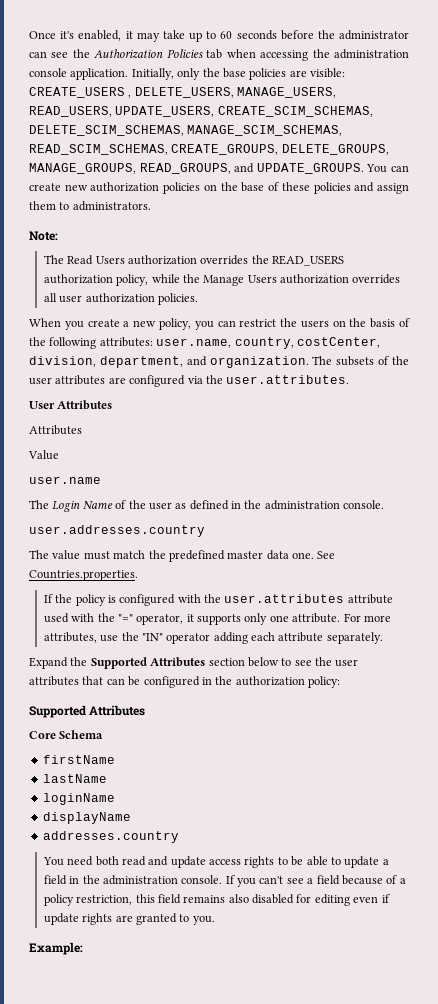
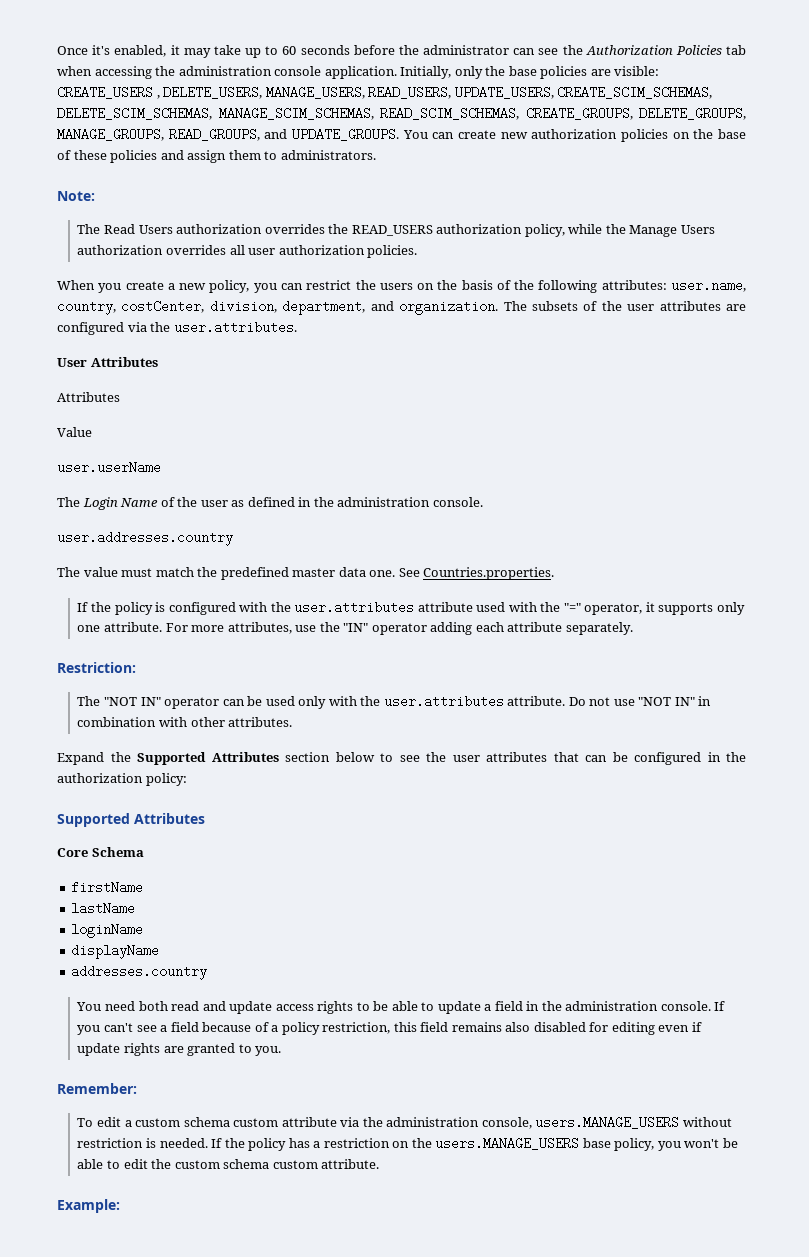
[29,476,101,484] user.name -> [57,461,161,474] user.userName
(383, 638) none -> [57,662,136,673] [77,695,712,709] [77,717,293,727] // Restriction: // The "NOT IN" operator can be used only with the user.attributes attribute. Do not use "NOT IN" in combination with other attributes.
(215, 920) none -> [57,1083,137,1094] [77,1116,732,1129] [77,1137,738,1151] [77,1159,380,1169] // Remember: // To edit a custom schema custom attribute via the administration console, users.MANAGE_USERS without restriction is needed. If the policy has a restriction on the users.MANAGE_USERS base policy, you won't be able to edit the custom schema custom attribute.

